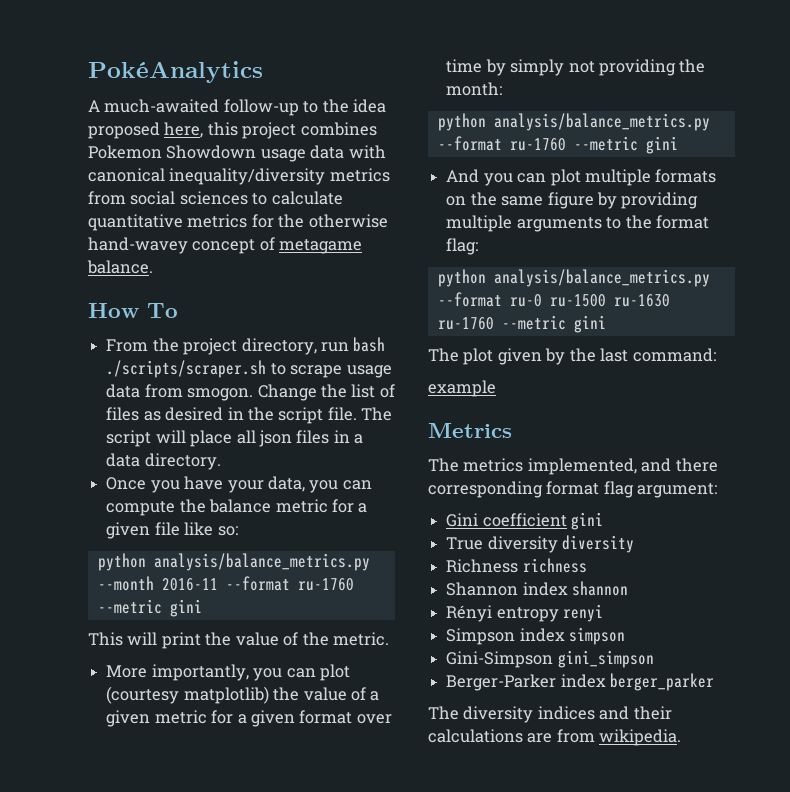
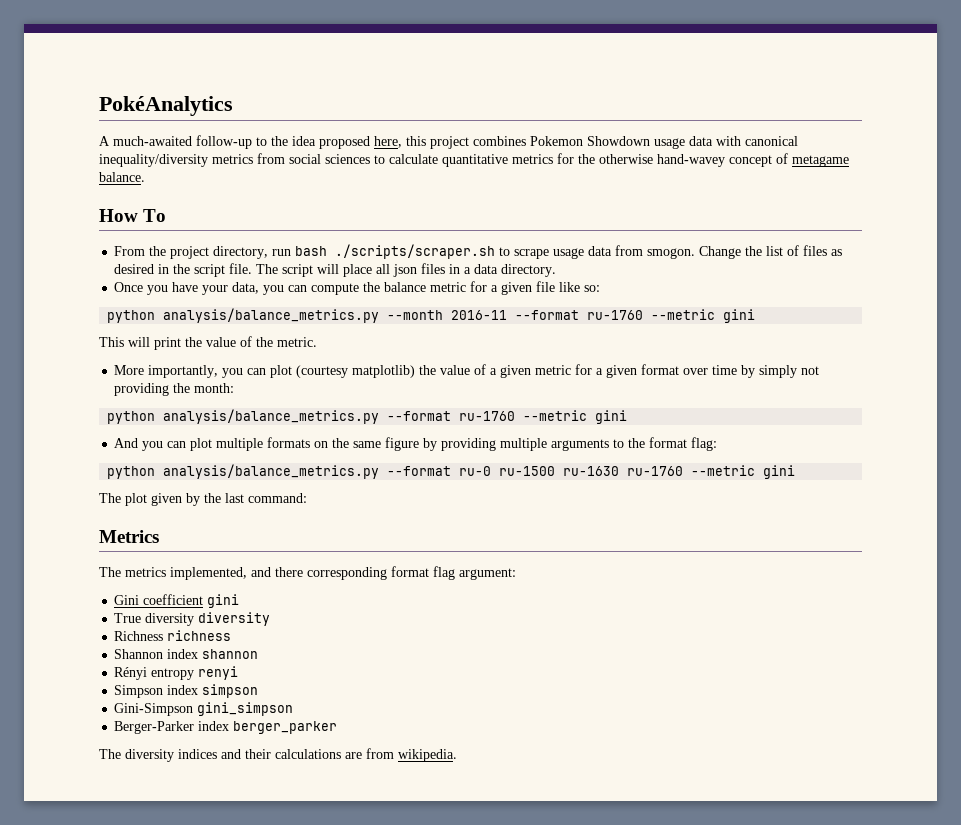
[428,380,496,397] // example -> (307, 498) none

